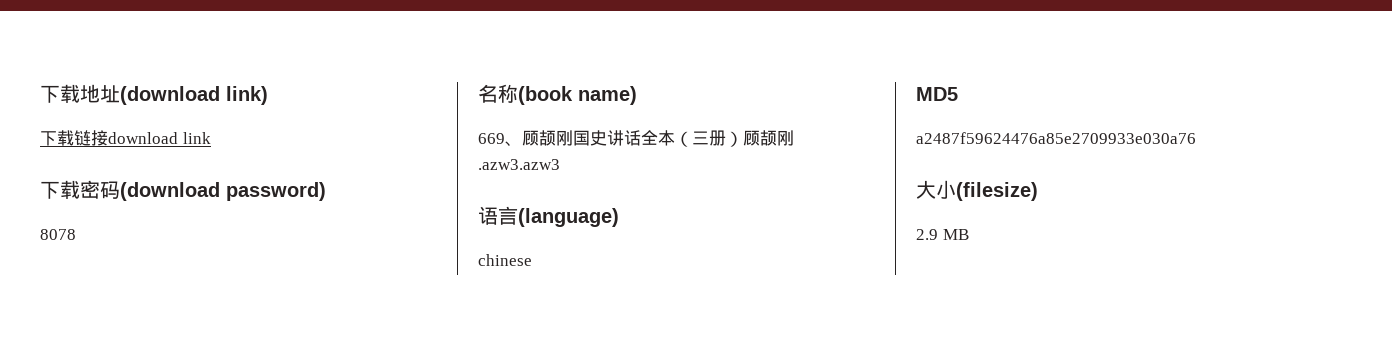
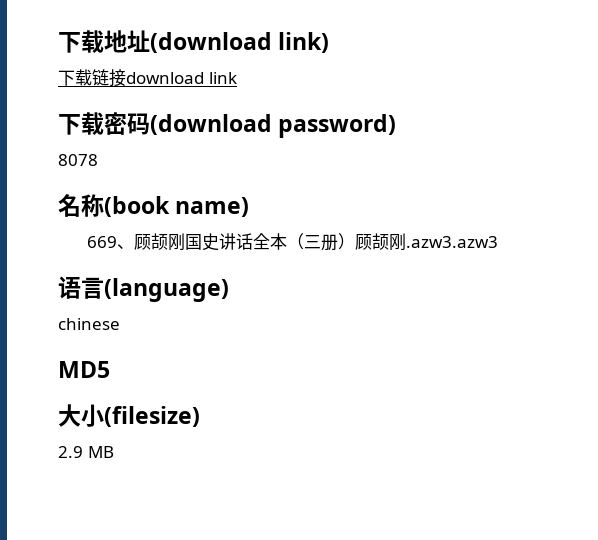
[916,132,1196,144] // a2487f59624476a85e2709933e030a76 -> (110, 369) none

